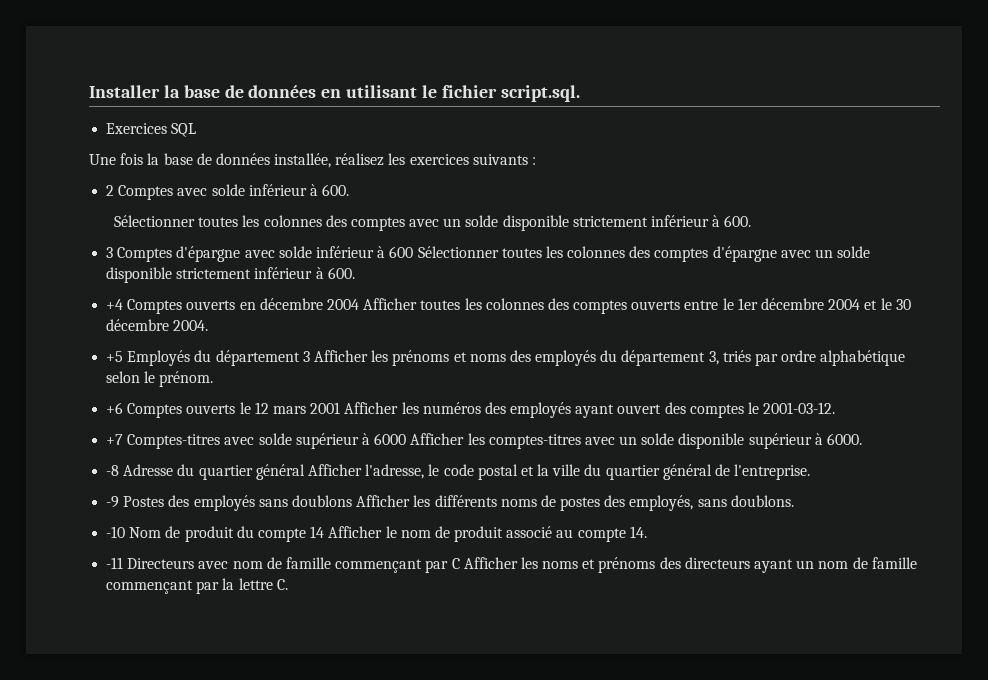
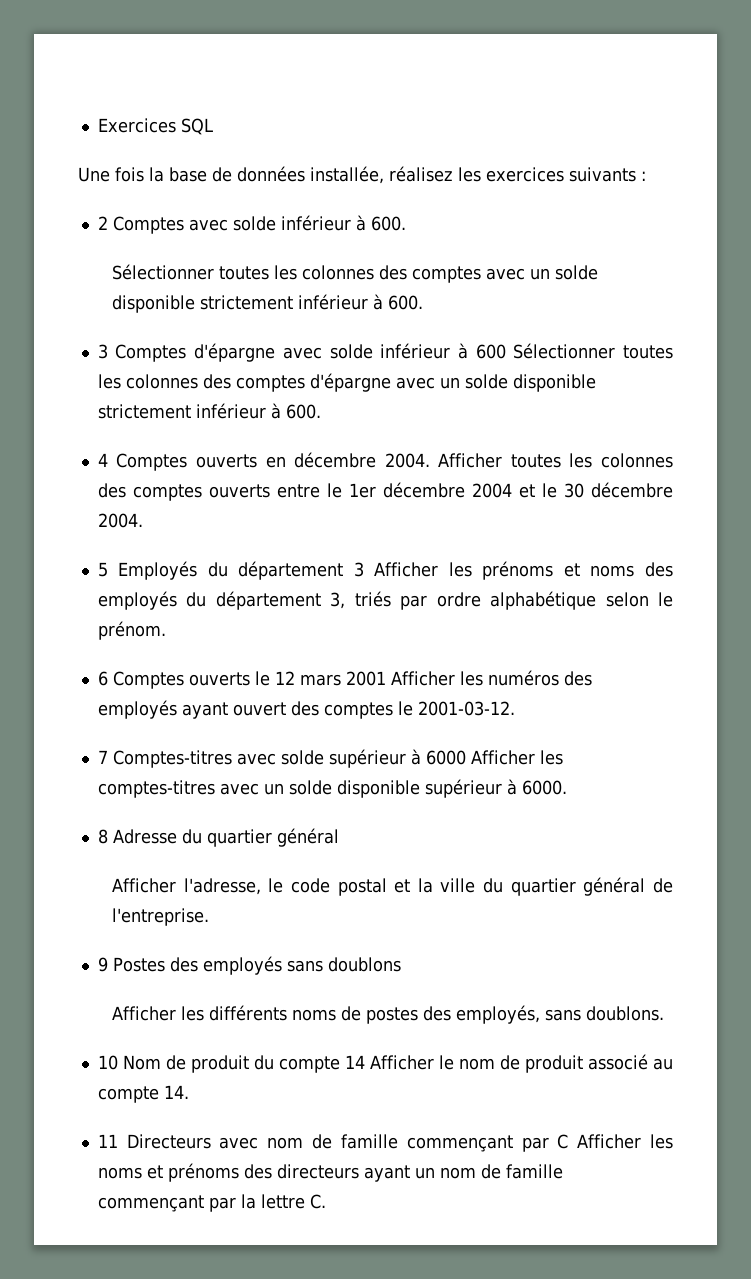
[89,85,580,102] Installer la base de données en utilisant le fichier script.sql. // -> (97, 125) none
[106,299,124,310] +4 -> [97,453,108,467] 4
[326,299,359,310] 2004 -> [384,453,430,468] 2004.
[106,351,124,362] +5 -> [97,562,108,577] 5
[106,402,124,414] +6 -> [97,671,108,686] 6
[106,434,124,445] +7 -> [97,750,108,764] 7
[106,465,120,476] -8 -> [97,829,108,844] 8
(305, 472) none -> (339, 837) //
[106,496,120,508] -9 -> [97,957,108,972] 9
(352, 501) none -> (401, 964) //
[106,526,126,538] -10 -> [97,1055,118,1070] 10
[106,557,124,569] -11 -> [97,1134,118,1148] 11

